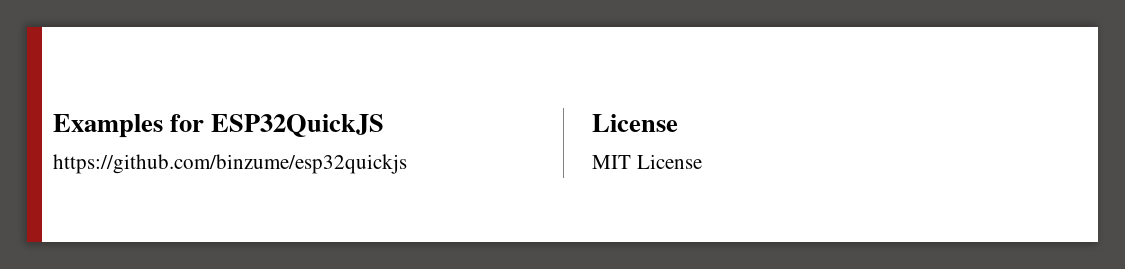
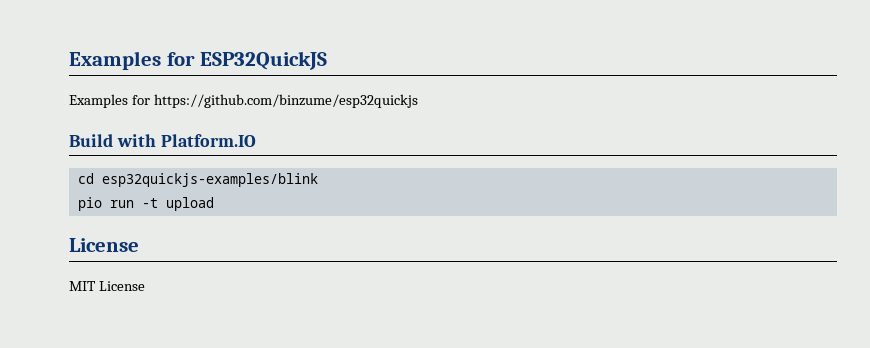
(385, 125) none -> [69,94,150,108] Examples for
(407, 164) none -> [69,134,256,147] [77,173,318,187] [77,197,214,211] // Build with Platform.IO // cd esp32quickjs-examples/blink // pio run -t upload

